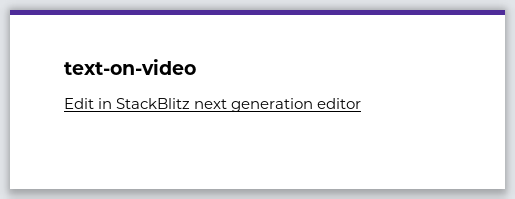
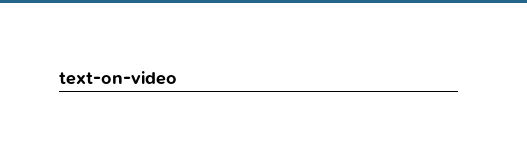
[64,98,362,112] // Edit in StackBlitz next generation editor -> (177, 78) none

